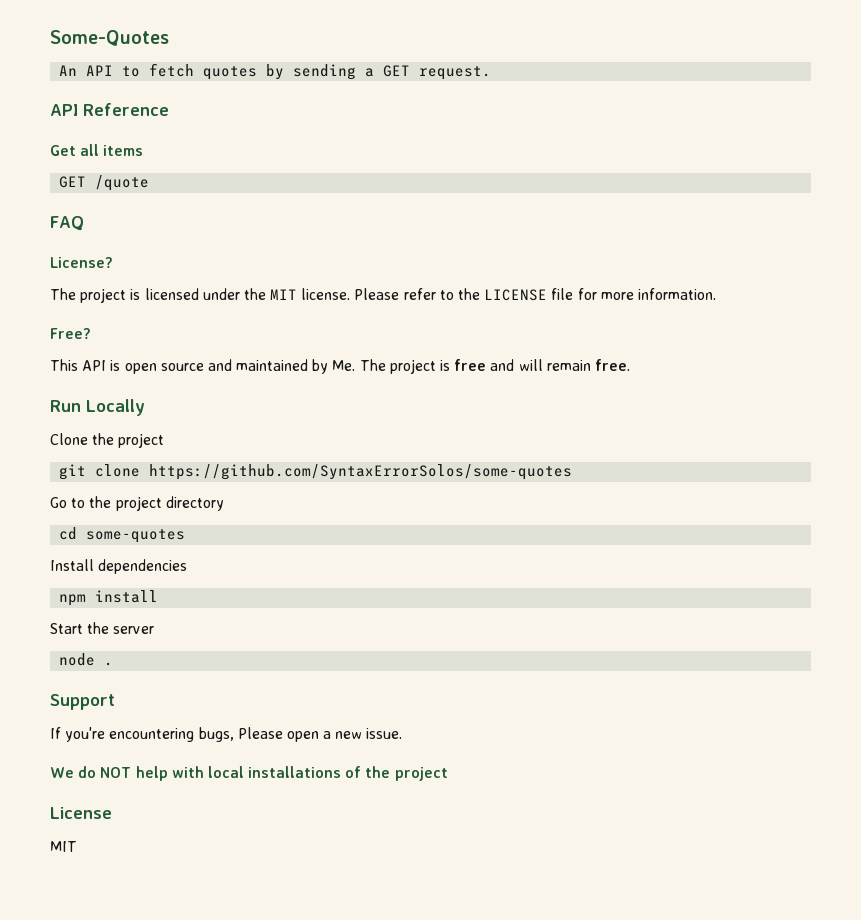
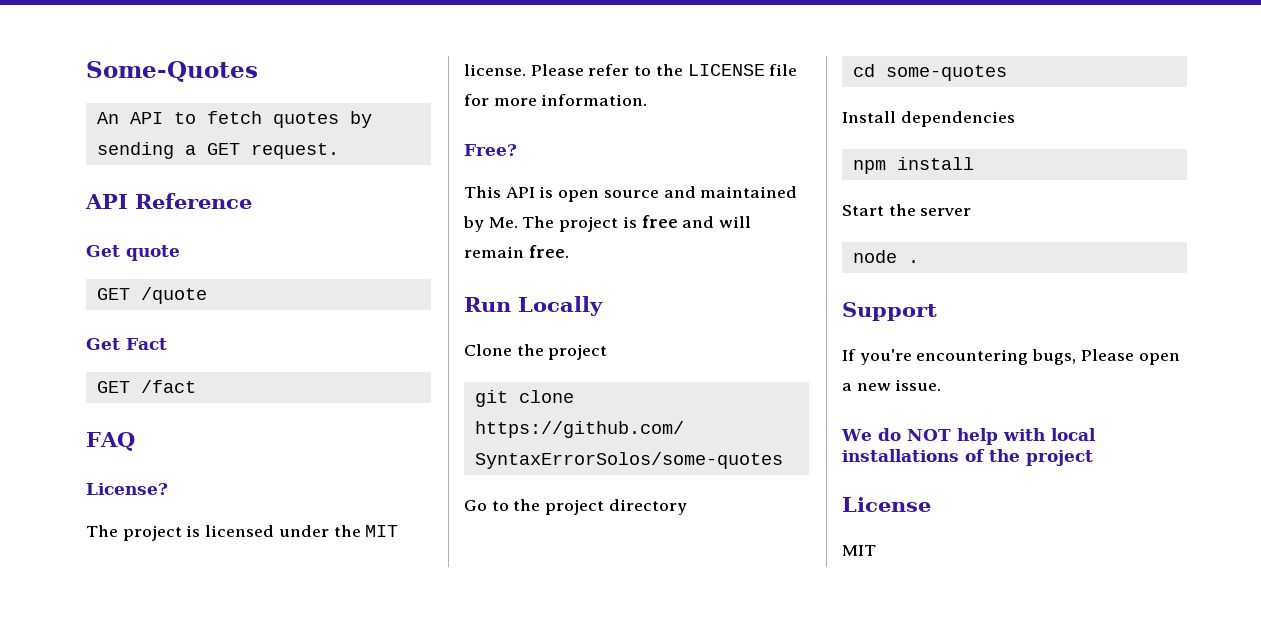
[80,144,144,156] all items -> [126,245,180,261] quote
(150, 183) none -> [86,338,167,350] [96,380,196,393] // Get Fact // GET /fact

